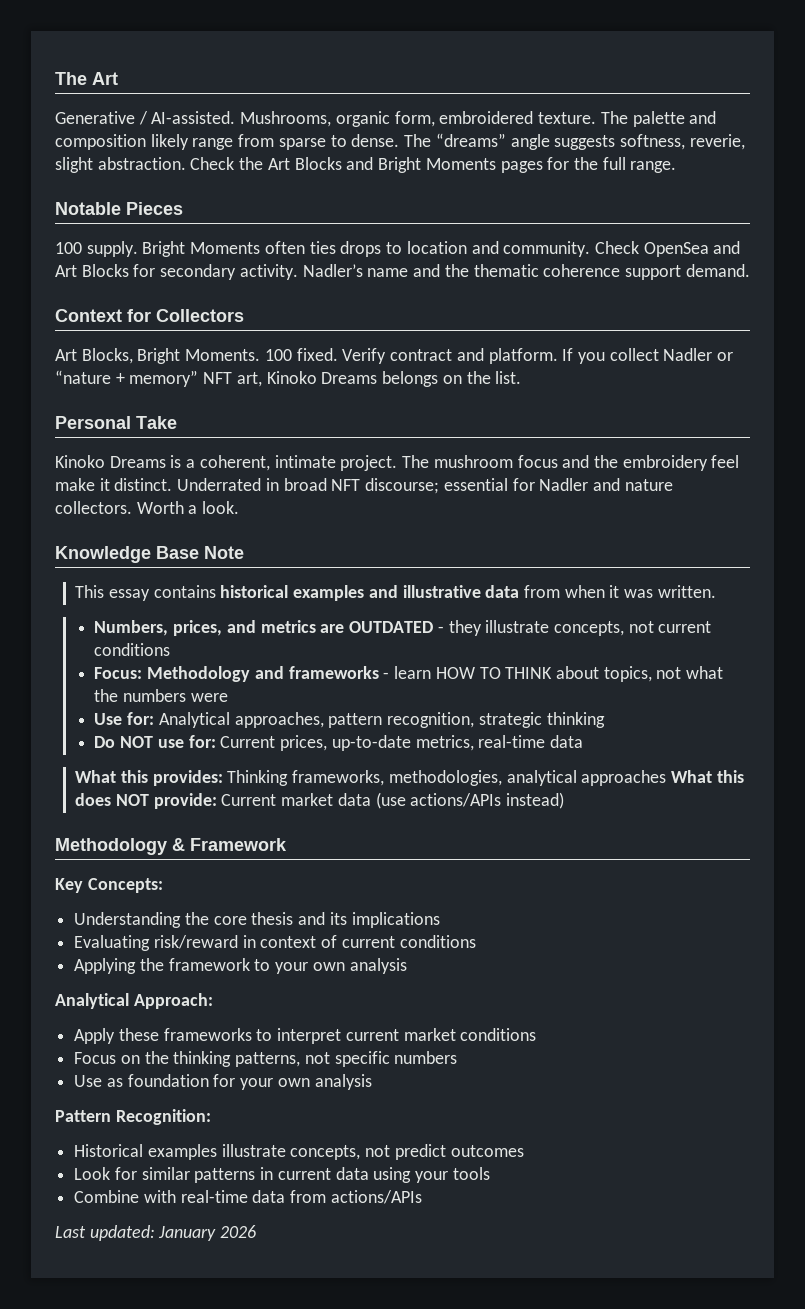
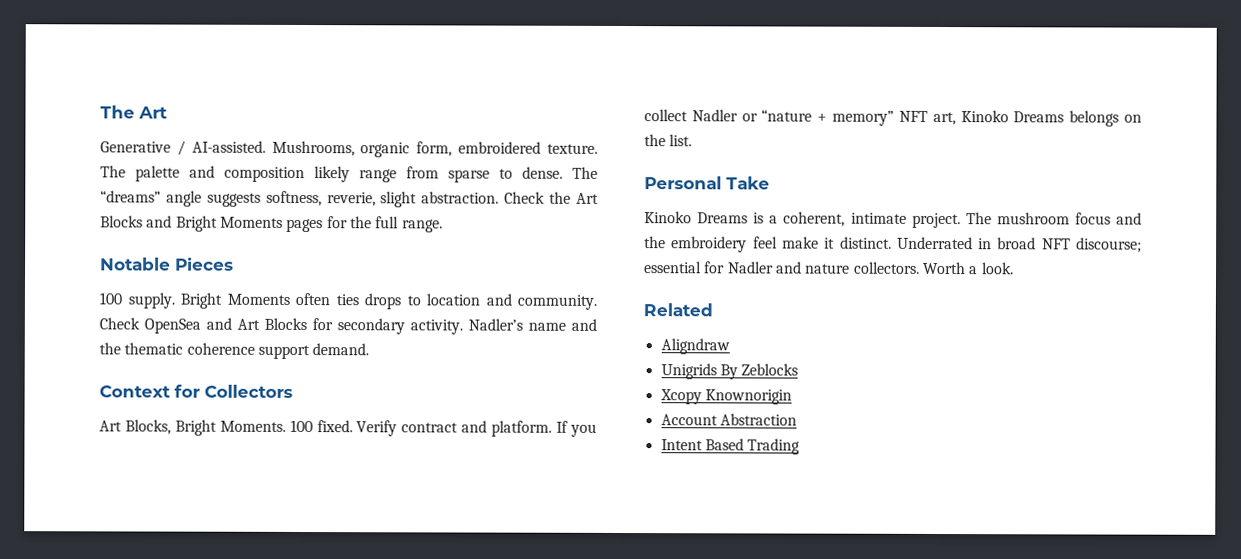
[55,546,244,563] [75,585,716,601] [94,620,712,636] [94,643,171,656] [94,666,724,682] [94,689,228,702] [94,712,605,728] [94,735,583,751] [75,770,744,786] [75,792,564,809] [55,838,287,855] [55,878,163,893] [74,912,440,928] [74,935,476,951] [74,958,407,974] [55,993,213,1009] [74,1028,537,1044] [74,1051,458,1067] [74,1074,372,1090] [55,1109,211,1125] [74,1144,524,1160] [74,1167,490,1183] [74,1190,422,1204] [55,1225,257,1241] Knowledge Base Note // This essay contains historical examples and illustrative data from when it was written. // Numbers, prices, and metrics are OUTDATED - they illustrate concepts, not current conditions // Focus: Methodology and frameworks - learn HOW TO THINK about topics, not what the numbers were // Use for: Analytical approaches, pattern recognition, strategic thinking // Do NOT use for: Current prices, up-to-date metrics, real-time data // What this provides: Thinking frameworks, methodologies, analytical approaches What this does NOT provide: Current market data (use actions/APIs instead) // Methodology & Framework // Key Concepts: // Understanding the core thesis and its implications // Evaluating risk/reward in context of current conditions // Applying the framework to your own analysis // Analytical Approach: // Apply these frameworks to interpret current market conditions // Focus on the thinking patterns, not specific numbers // Use as foundation for your own analysis // Pattern Recognition: // Historical examples illustrate concepts, not predict outcomes // Look for similar patterns in current data using your tools // Combine with real-time data from actions/APIs // Last updated: January 2026 -> [643,303,713,317] [660,338,730,355] [660,363,799,380] [659,389,792,405] [660,413,797,426] [660,438,801,455] Related // Aligndraw // Unigrids By Zeblocks // Xcopy Knownorigin // Account Abstraction // Intent Based Trading

